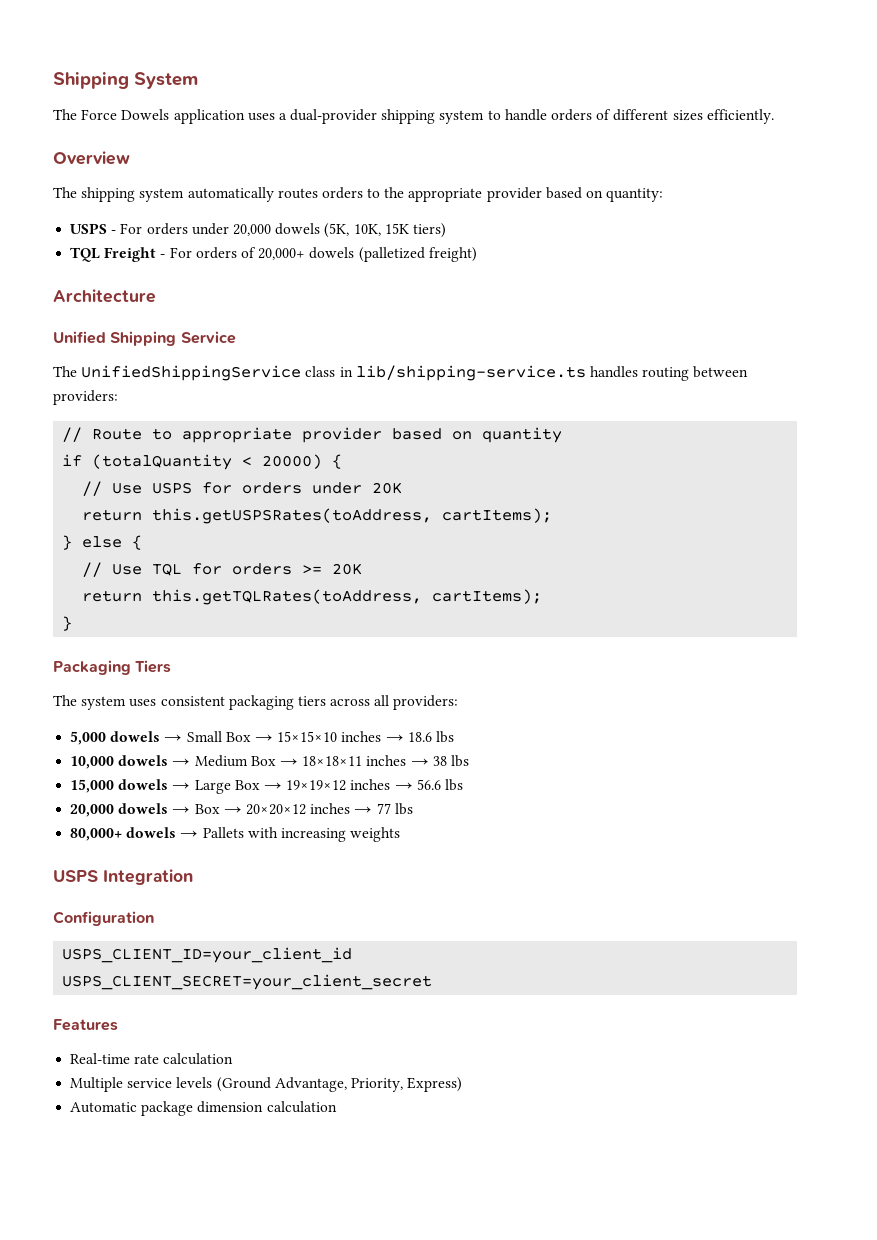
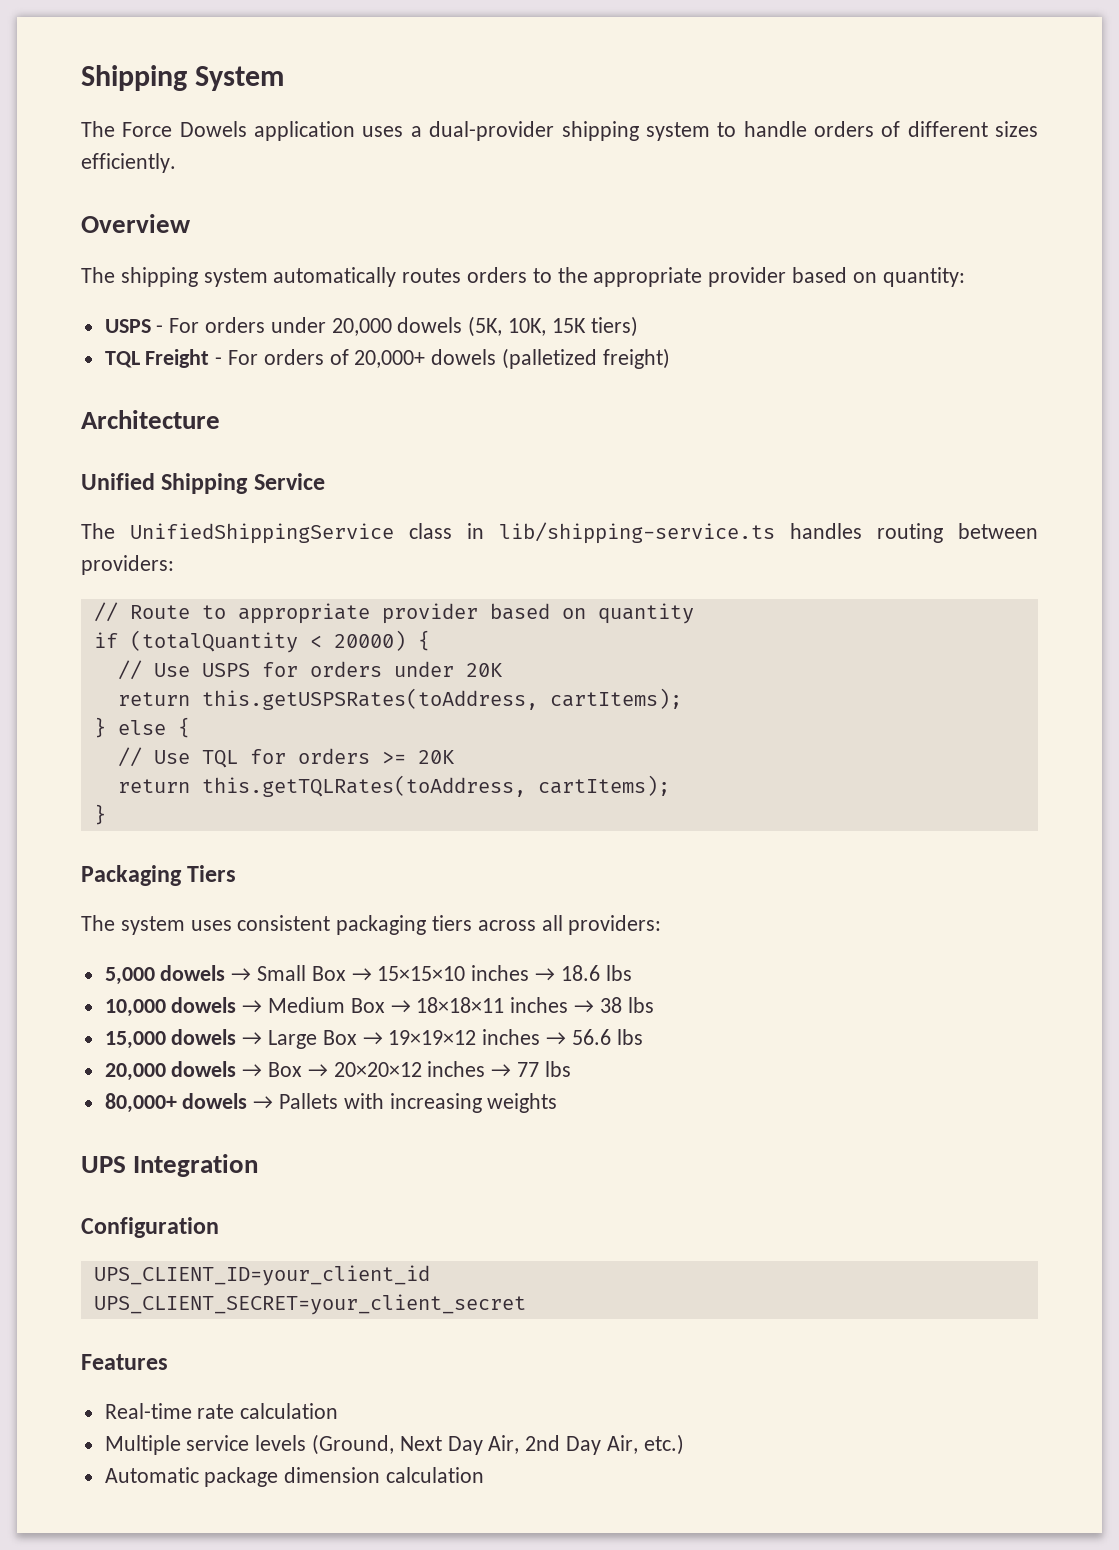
[53,870,98,882] USPS -> [81,1156,126,1173] UPS
[62,947,353,963] [62,974,433,990] USPS_CLIENT_ID=your_client_id // USPS_CLIENT_SECRET=your_client_secret -> [93,1265,430,1286] [93,1294,526,1315] UPS_CLIENT_ID=your_client_id // UPS_CLIENT_SECRET=your_client_secret
[216,1077,463,1092] (Ground Advantage, Priority, Express) -> [312,1434,684,1455] (Ground, Next Day Air, 2nd Day Air, etc.)

